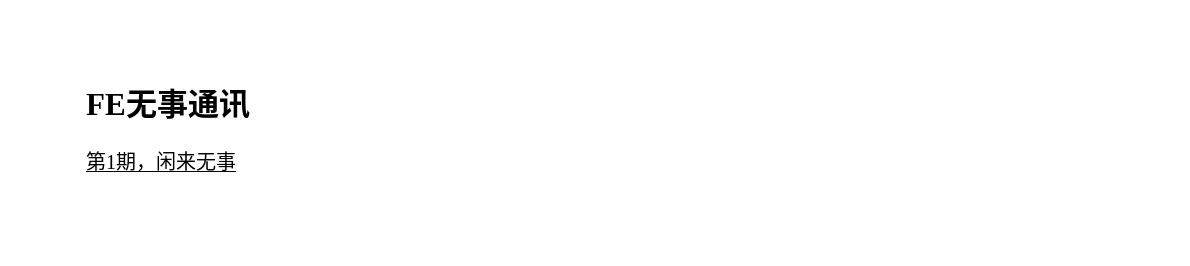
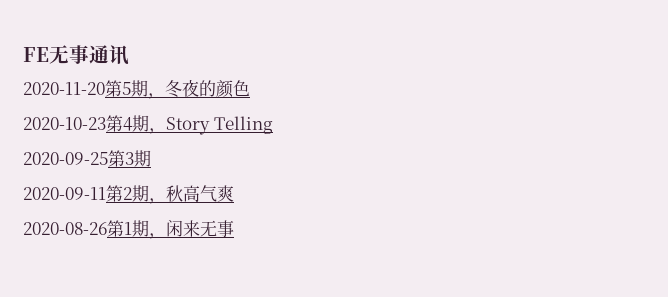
(250, 104) none -> [23,80,250,99] [23,115,273,135] [23,150,151,167] [23,185,234,204] [23,222,107,235] 2020-11-20第5期，冬夜的颜色 // 2020-10-23第4期，Story Telling // 2020-09-25第3期 // 2020-09-11第2期，秋高气爽 // 2020-08-26

